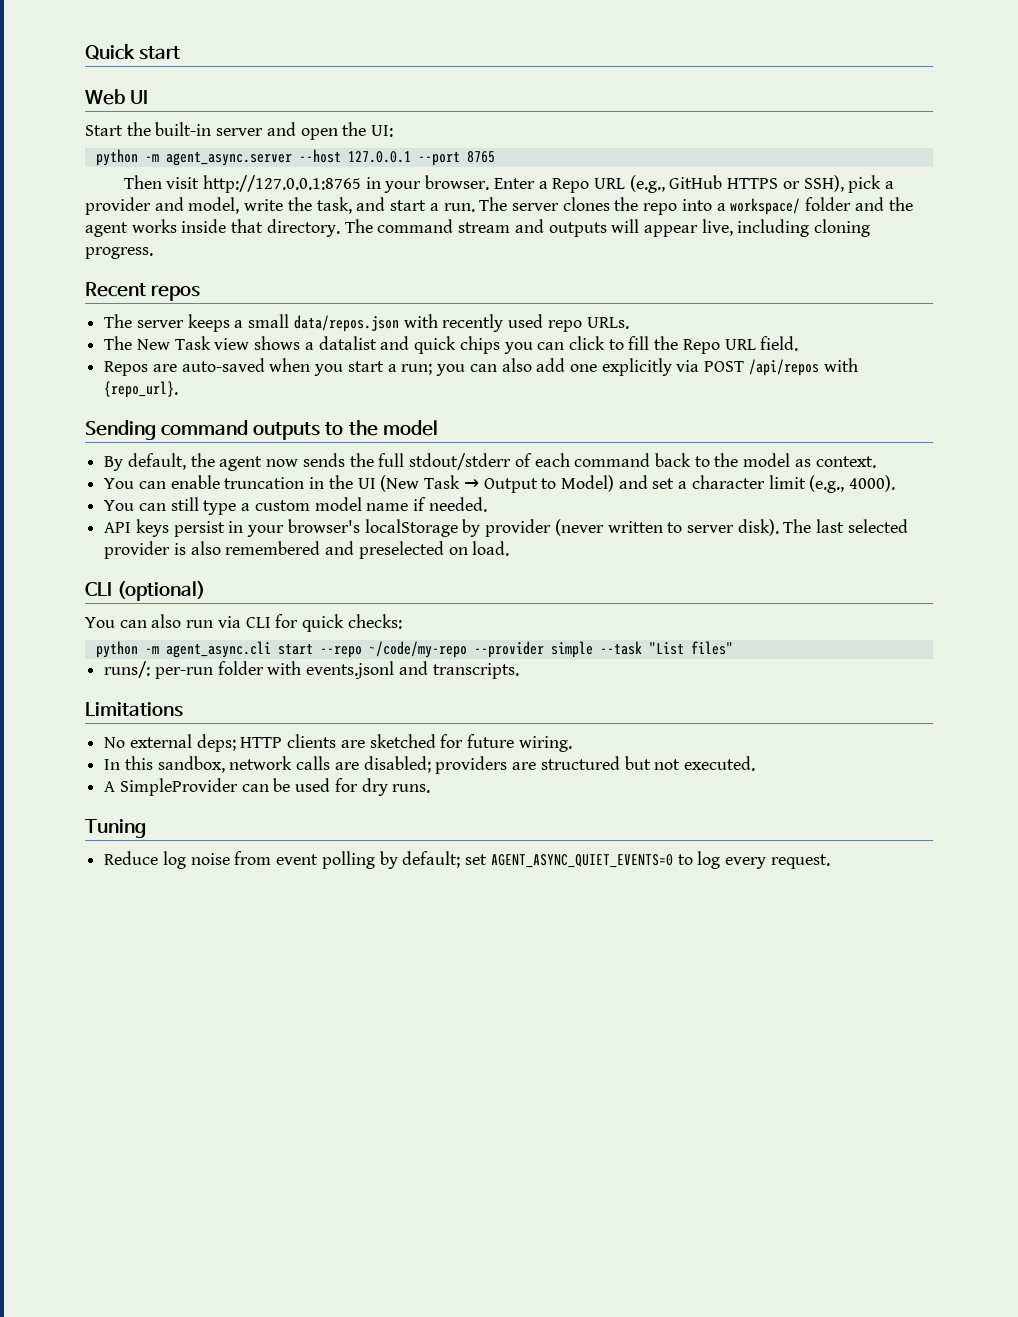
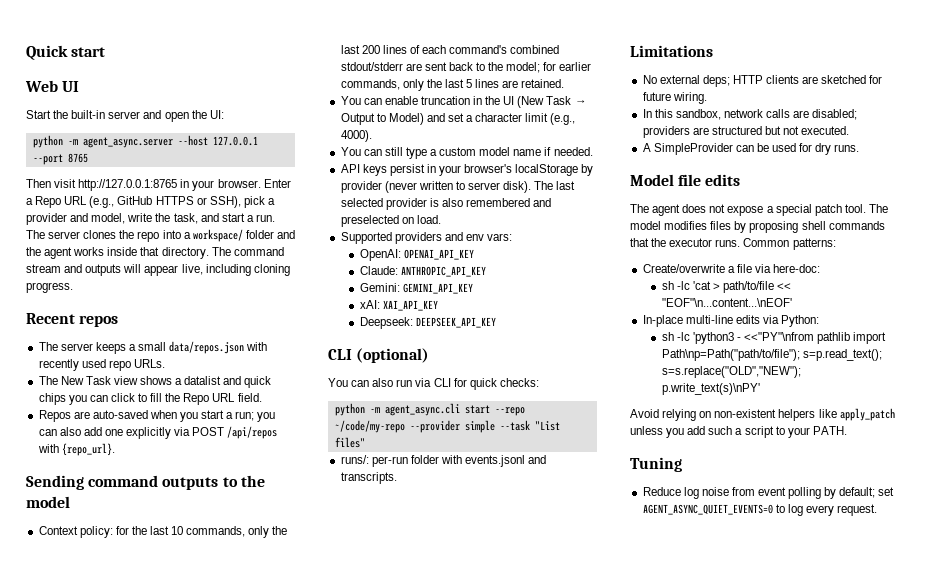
[104,453,876,471] By default, the agent now sends the full stdout/stderr of each command back to the model as context. -> [38,526,288,538] [340,45,560,54] [340,62,592,73] [340,79,565,91] Context policy: for the last 10 commands, only the last 200 lines of each command's combined stdout/stderr are sent back to the model; for earlier commands, only the last 5 lines are retained.
(510, 548) none -> [340,232,513,244] [359,249,474,261] [359,266,486,277] [359,283,473,294] [359,300,438,311] [359,317,496,329] // Supported providers and env vars: // OpenAI: OPENAI_API_KEY // Claude: ANTHROPIC_API_KEY // Gemini: GEMINI_API_KEY // xAI: XAI_API_KEY // Deepseek: DEEPSEEK_API_KEY
(431, 788) none -> [630,174,741,186] [630,204,888,216] [630,221,885,233] [630,238,836,250] [642,264,821,273] [661,281,792,293] [661,298,792,307] [642,315,820,327] [661,332,887,344] [661,349,882,361] [661,366,801,378] [661,383,760,395] [630,408,895,421] [630,426,847,438] // Model file edits // The agent does not expose a special patch tool. The model modifies files by proposing shell commands that the executor runs. Common patterns: // Create/overwrite a file via here-doc: // sh -lc 'cat > path/to/file << "EOF"\n...content...\nEOF' // In-place multi-line edits via Python: // sh -lc 'python3 - <<"PY"\nfrom pathlib import Path\np=Path("path/to/file"); s=p.read_text(); s=s.replace("OLD","NEW"); p.write_text(s)\nPY' // Avoid relying on non-existent helpers like apply_patch unless you add such a script to your PATH.

